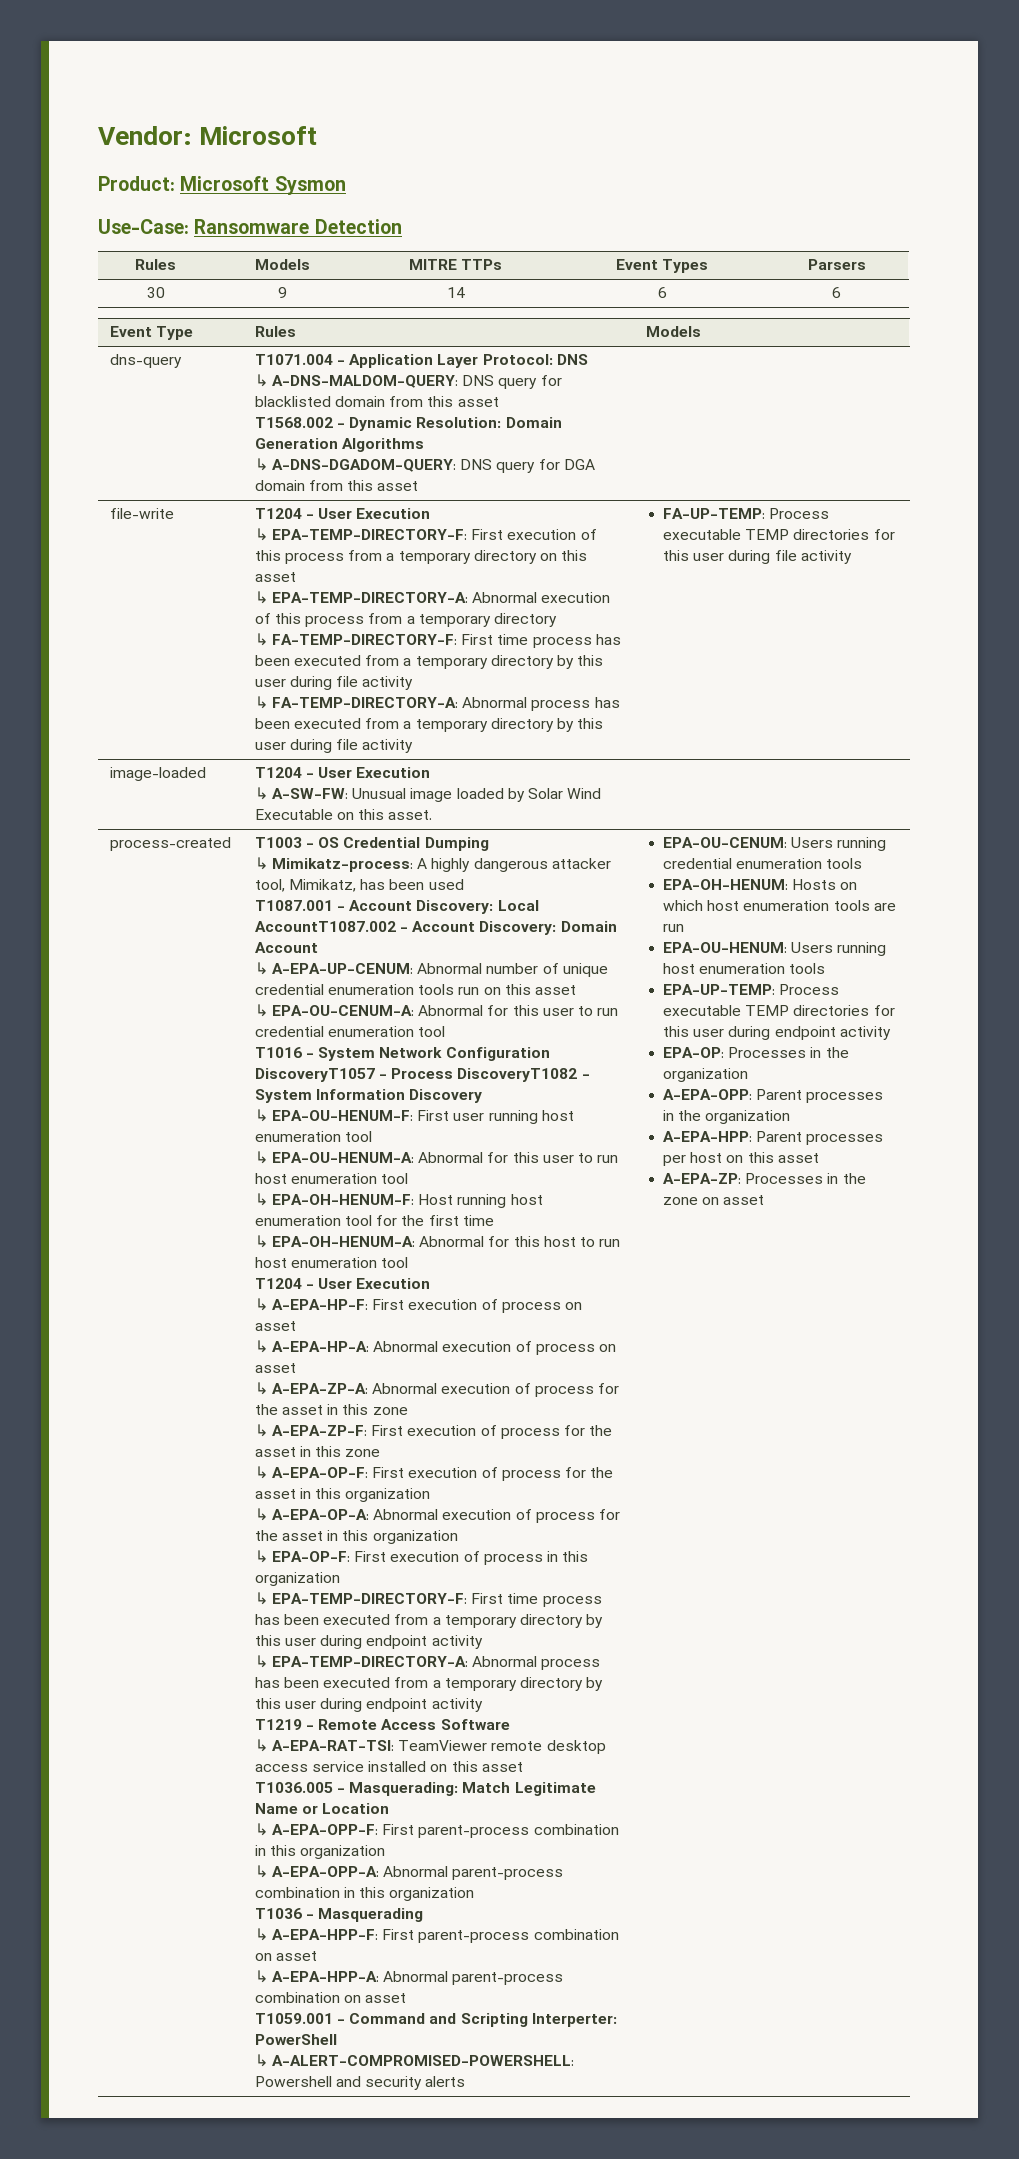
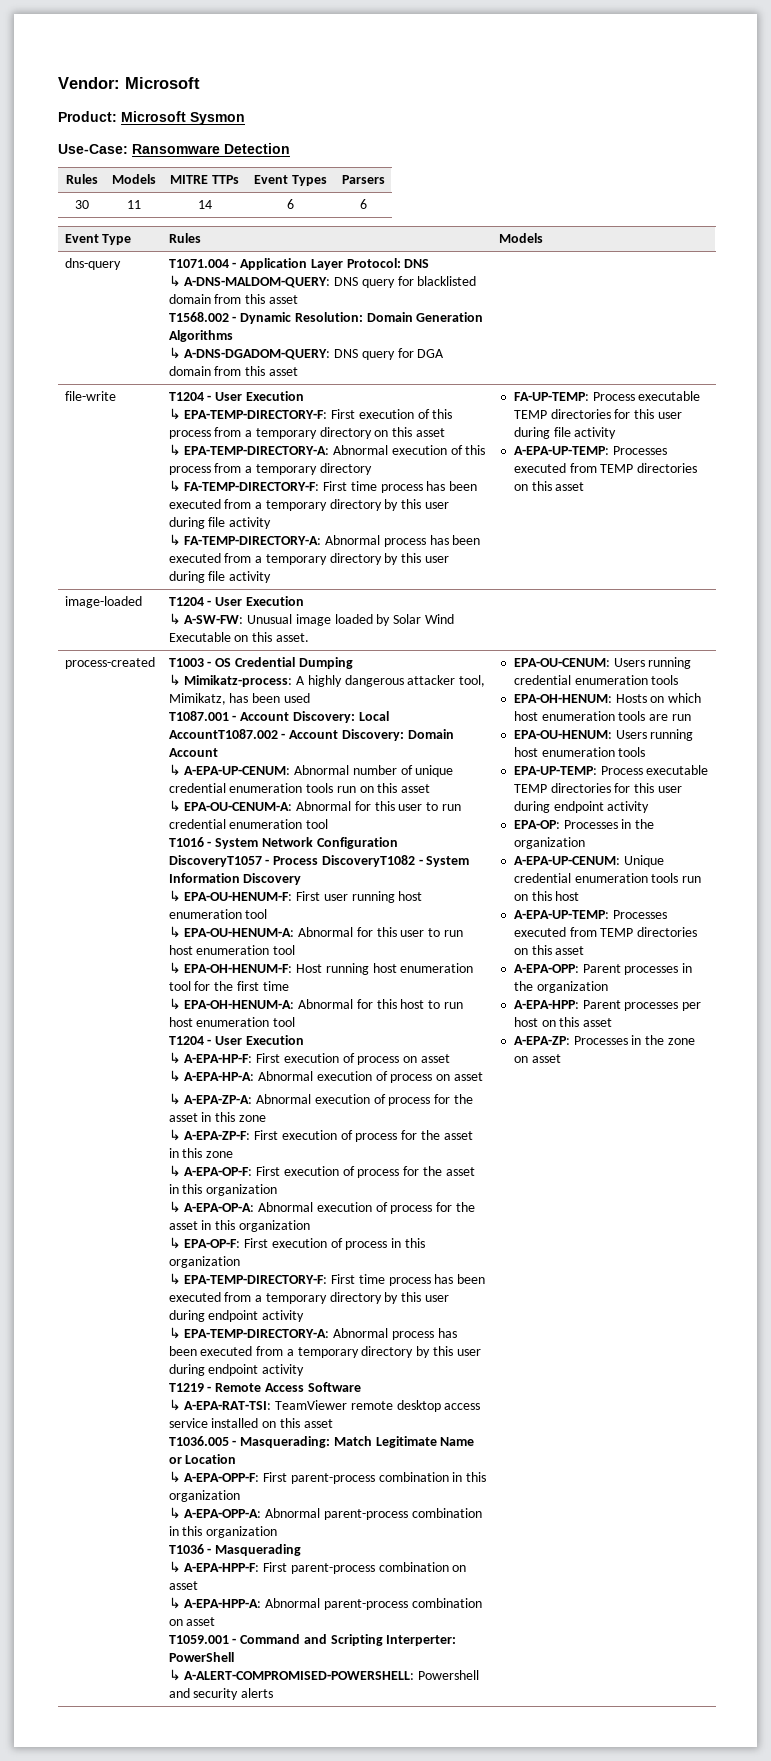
[277,287,287,298] 9 -> [126,200,141,209] 11
(852, 557) none -> [513,446,667,455] [513,463,698,473] [513,481,585,491] // A-EPA-UP-TEMP: Processes executed from TEMP directories on this asset
(748, 1075) none -> [513,855,664,867] [513,873,702,883] [513,891,580,901] [513,910,667,919] [513,927,698,937] [513,945,585,955] // A-EPA-UP-CENUM: Unique credential enumeration tools run on this host // A-EPA-UP-TEMP: Processes executed from TEMP directories on this asset

